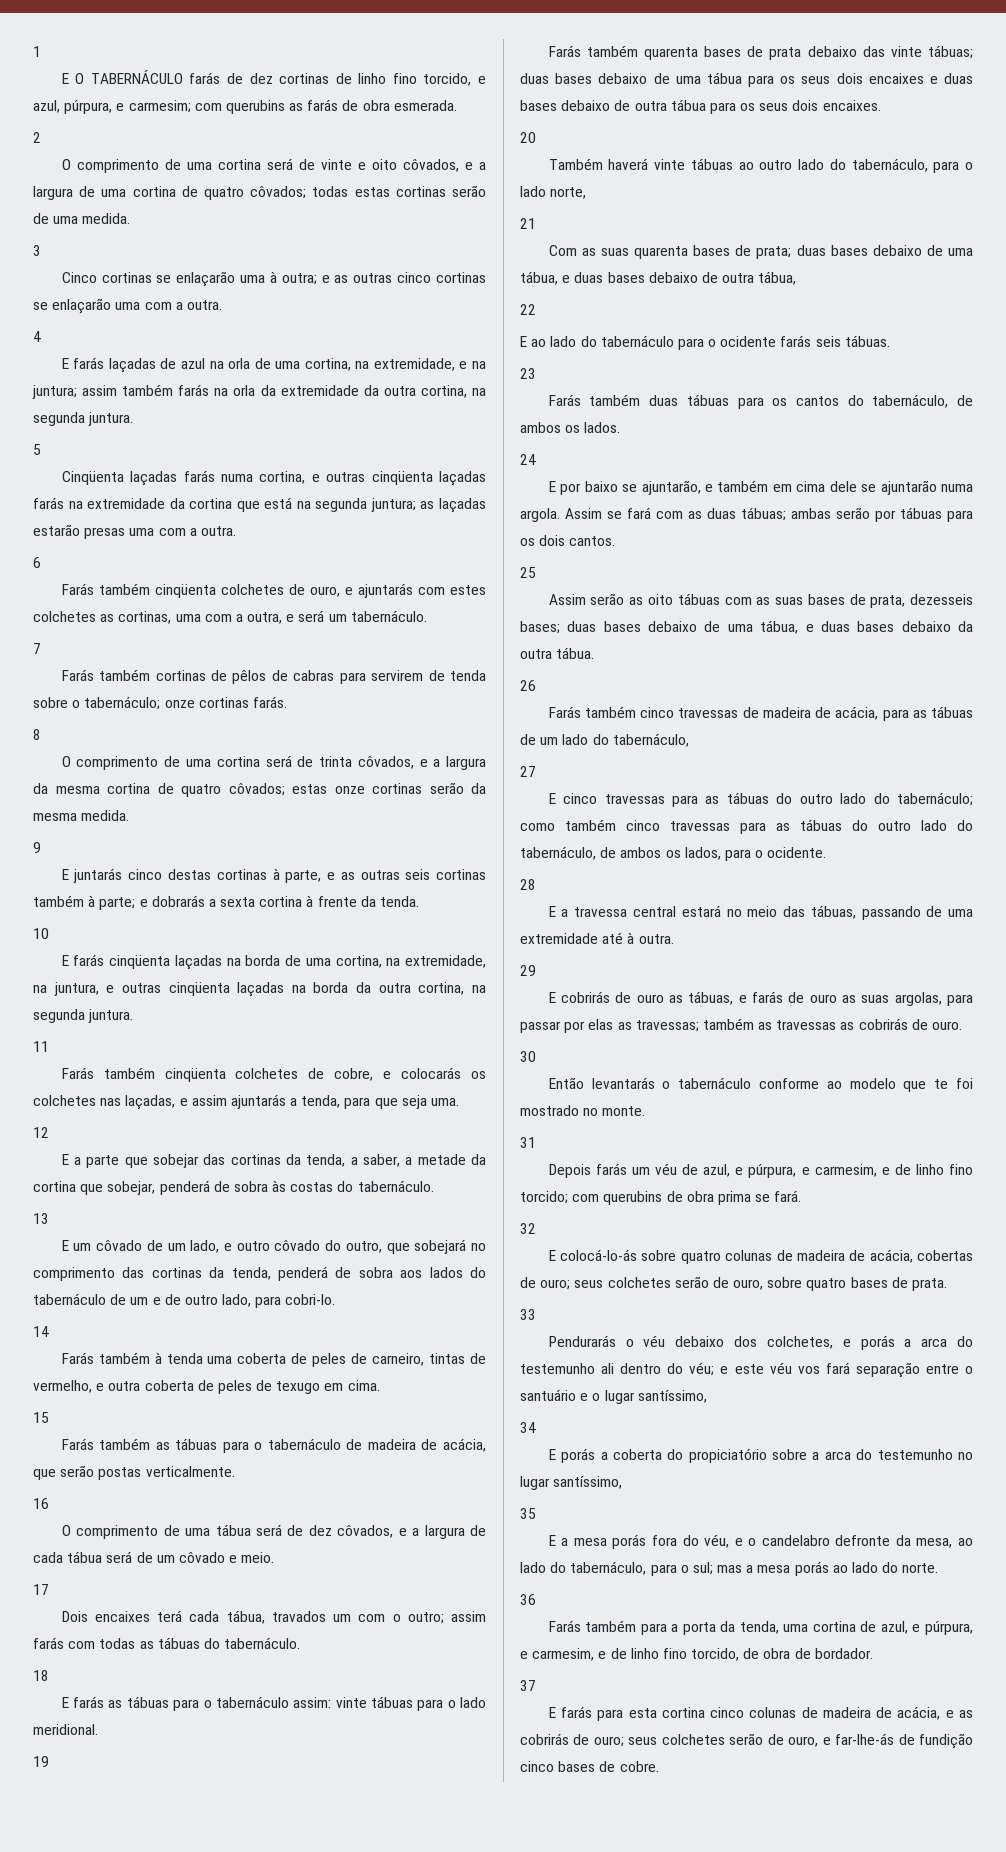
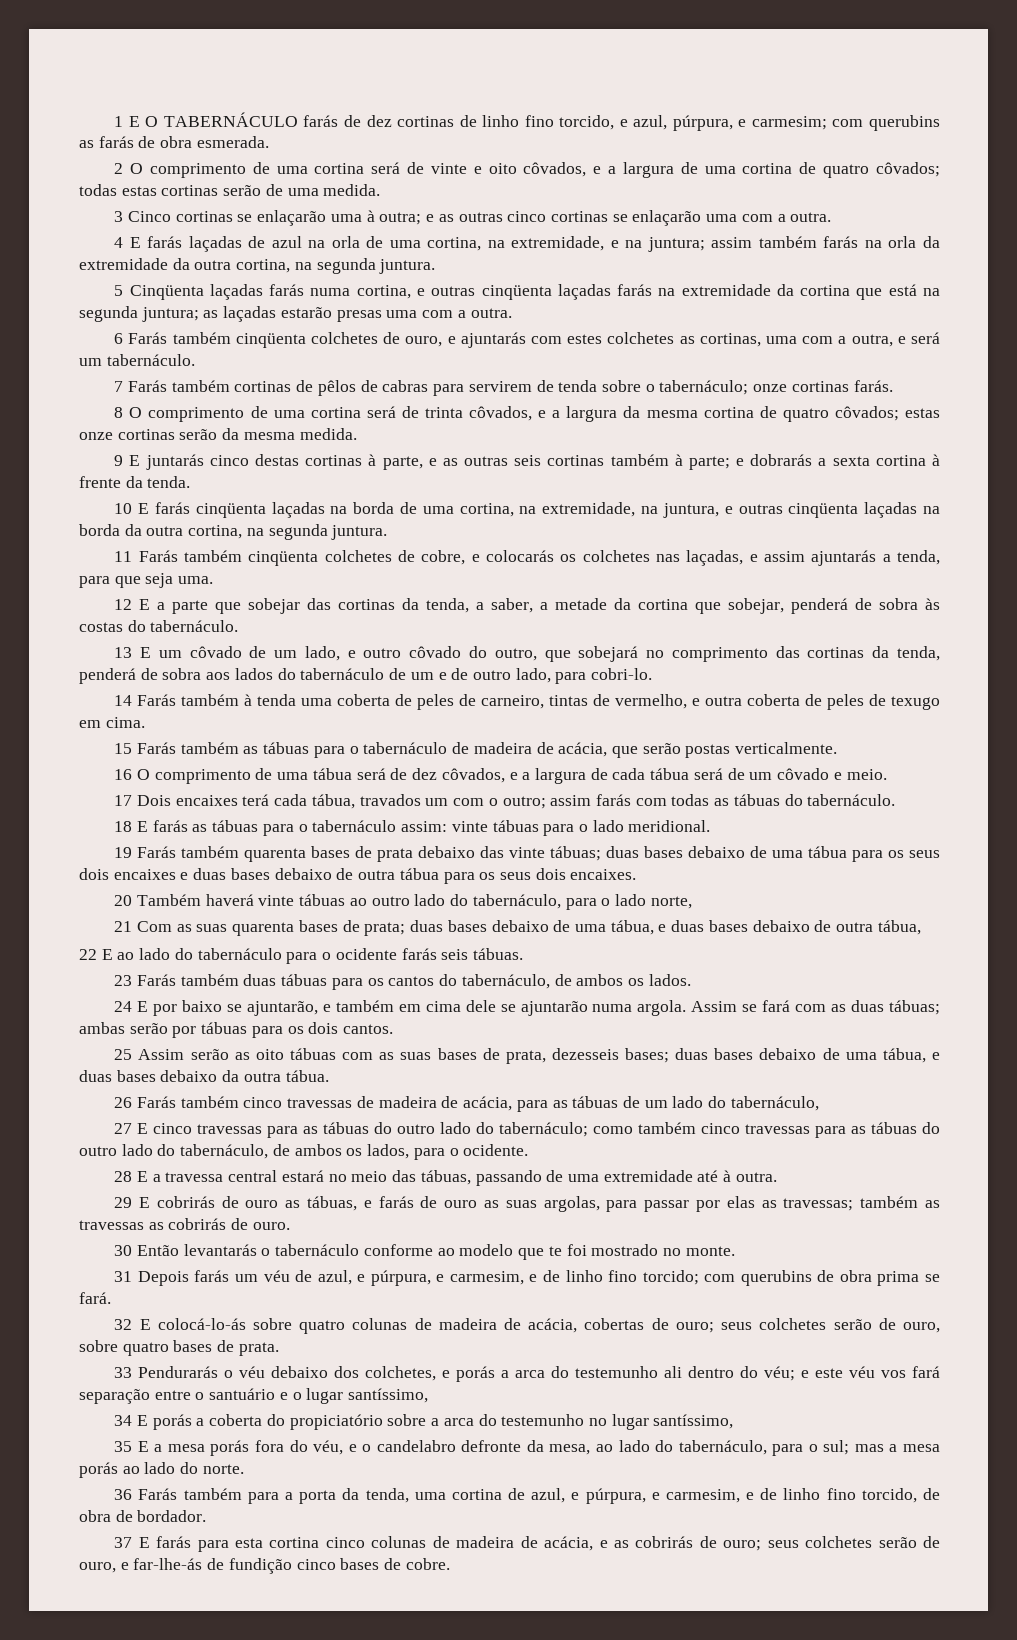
(41, 51) // -> (124, 121) none
(41, 137) // -> (124, 168) none
(41, 250) // -> (124, 216) none
(41, 336) // -> (124, 242) none
(41, 449) // -> (124, 290) none
(41, 562) // -> (124, 338) none
(41, 648) // -> (124, 386) none
(41, 734) // -> (124, 412) none
(41, 847) // -> (124, 460) none
(49, 933) // -> (133, 508) none
(49, 1046) // -> (133, 556) none
(49, 1132) // -> (133, 604) none
(49, 1218) // -> (133, 652) none
(49, 1331) // -> (133, 700) none
(49, 1417) // -> (133, 748) none
(49, 1503) // -> (133, 774) none
(49, 1589) // -> (133, 800) none
(49, 1675) // -> (133, 826) none
(49, 1761) // -> (133, 852) none
(536, 137) // -> (133, 900) none
(536, 223) // -> (133, 926) none
(536, 309) // -> (97, 954) none
(536, 373) // -> (133, 980) none
(536, 459) // -> (133, 1006) none
(536, 572) // -> (133, 1054) none
(536, 685) // -> (133, 1102) none
(536, 771) // -> (133, 1128) none
(536, 884) // -> (133, 1176) none
(536, 970) // -> (133, 1202) none
(536, 1056) // -> (133, 1250) none
(536, 1142) // -> (133, 1276) none
(536, 1228) // -> (133, 1324) none
(536, 1314) // -> (133, 1372) none
(536, 1427) // -> (133, 1420) none
(536, 1513) // -> (133, 1446) none
(536, 1599) // -> (133, 1494) none
(536, 1685) // -> (133, 1542) none

